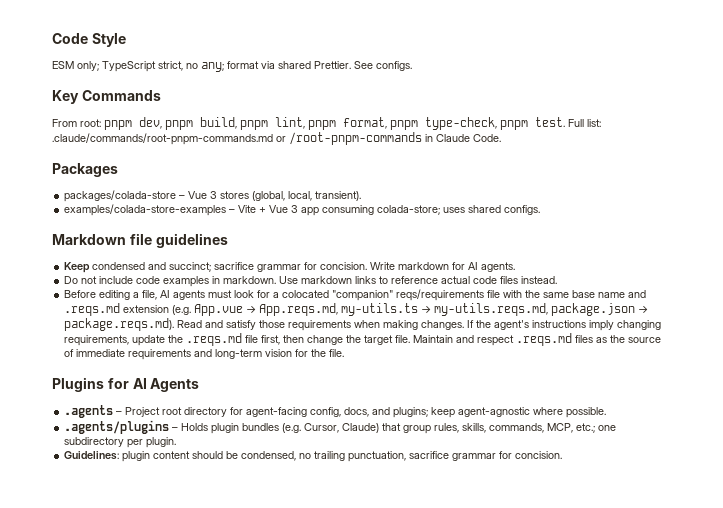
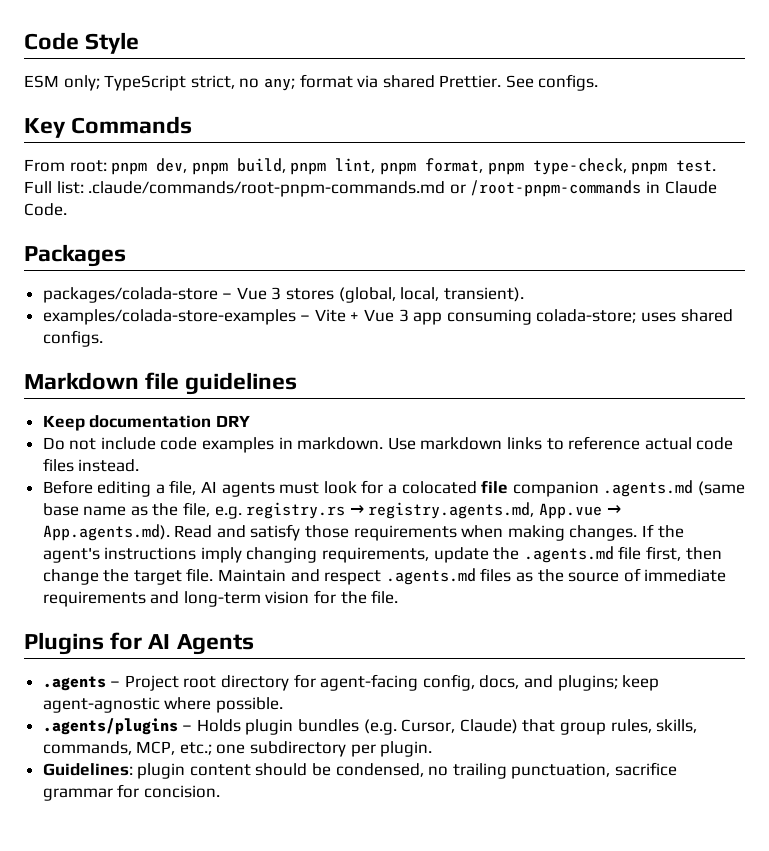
[92,262,516,272] condensed and succinct; sacrifice grammar for concision. Write markdown for AI agents. -> [89,415,250,428] documentation DRY
[332,289,647,301] [64,303,649,316] [64,318,175,331] "companion" reqs/requirements file with the same base name and .reqs.md extension (e.g. App.vue → App.reqs.md, my-utils.ts → my-utils.reqs.md, package.json → package.reqs.md). -> [481,480,745,497] [42,502,621,519] [42,524,170,541] file companion .agents.md (same base name as the file, e.g. registry.rs → registry.agents.md, App.vue → App.agents.md).
[186,333,243,346] .reqs.md -> [523,546,614,563] .agents.md
[516,333,573,346] .reqs.md -> [385,568,476,585] .agents.md

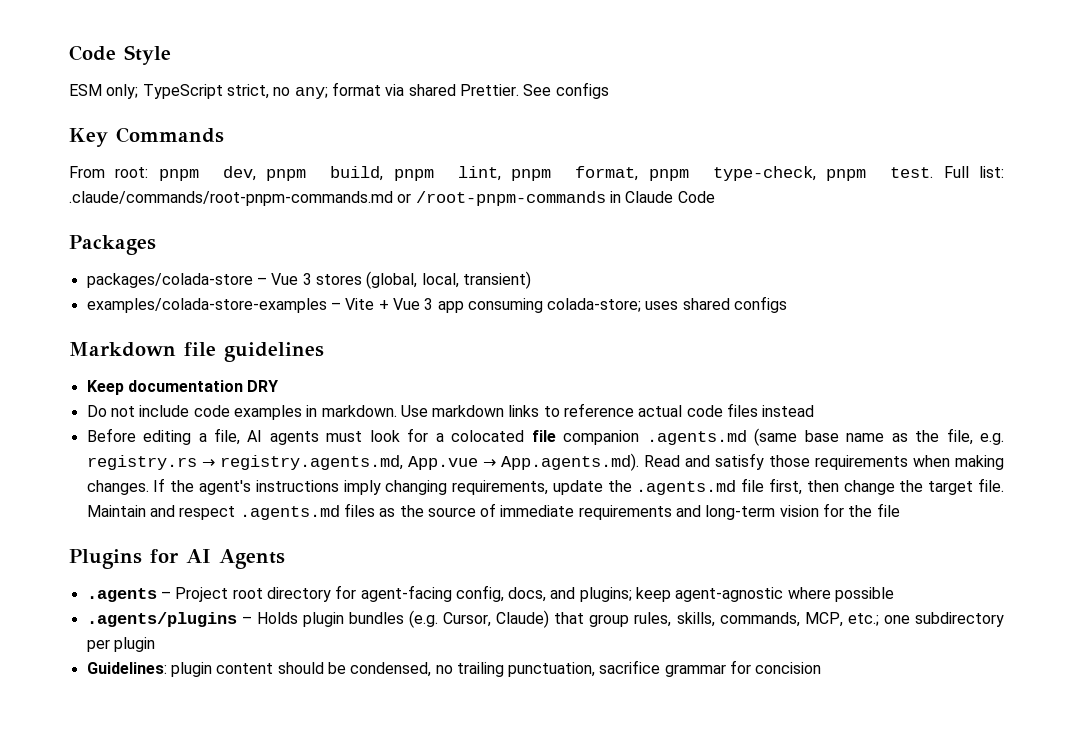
[538,74,599,91] configs. -> [555,82,609,99] configs
[24,203,67,216] Code. -> [677,191,715,203] Code
[443,287,524,302] transient). -> [462,271,531,289] transient)
[42,330,103,347] configs. -> [734,296,788,313] configs
[78,459,140,472] instead. -> [762,405,815,417] instead
[371,590,399,604] file. -> [876,503,900,517] file
[215,697,283,713] possible. -> [835,587,895,602] possible
[380,741,433,757] plugin. -> [113,637,155,652] plugin
[143,785,220,798] concision. -> [755,662,822,674] concision

